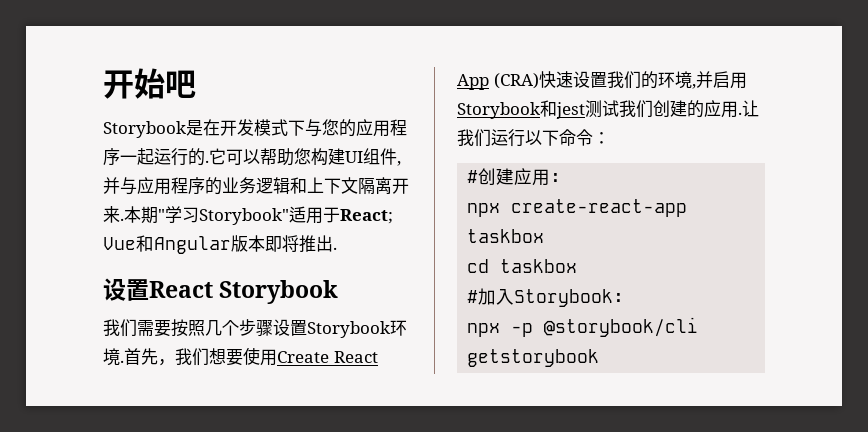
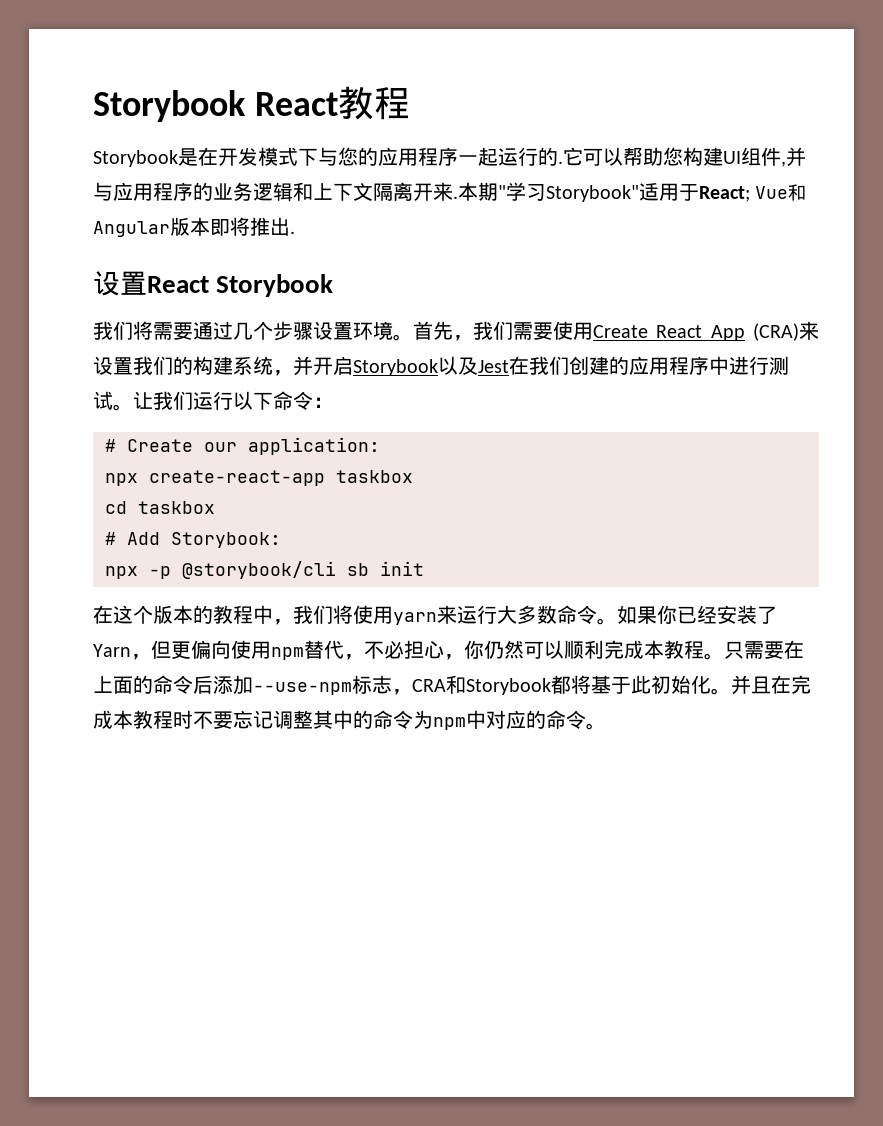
[103,68,196,99] 开始吧 -> [93,86,410,122] Storybook React教程
[137,319,205,337] 需要按照 -> [133,321,233,340] 将需要通过
[307,320,407,338] [103,348,124,366] Storybook环境. -> [353,321,413,341] 环境。
[209,348,226,365] 想 -> [513,322,533,340] 需
[538,71,573,88] 快速 -> [799,321,820,340] 来
[657,71,747,89] [457,100,742,119] 环境,并启用Storybook和jest测试我们创建的应用. -> [193,356,789,376] [93,391,133,411] 构建系统，并开启Storybook以及Jest在我们创建的应用程序中进行测试。
[478,168,562,186] 创建应用: -> [127,437,380,455] Create our application:
[478,288,515,305] 加入 -> [127,532,160,545] Add
[467,349,600,367] getstorybook -> [347,561,424,576] [93,605,777,625] [93,640,804,660] [93,675,811,695] [93,710,606,730] sb init // 在这个版本的教程中，我们将使用yarn来运行大多数命令。如果你已经安装了Yarn，但更偏向使用npm替代，不必担心，你仍然可以顺利完成本教程。只需要在上面的命令后添加--use-npm标志，CRA和Storybook都将基于此初始化。并且在完成本教程时不要忘记调整其中的命令为npm中对应的命令。

